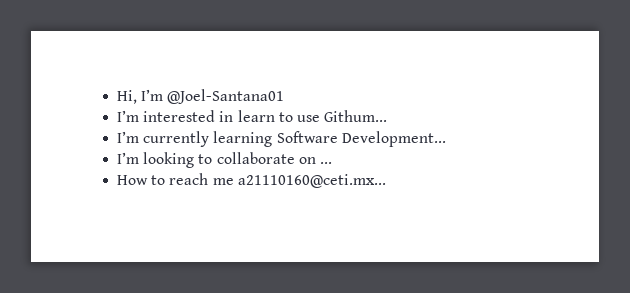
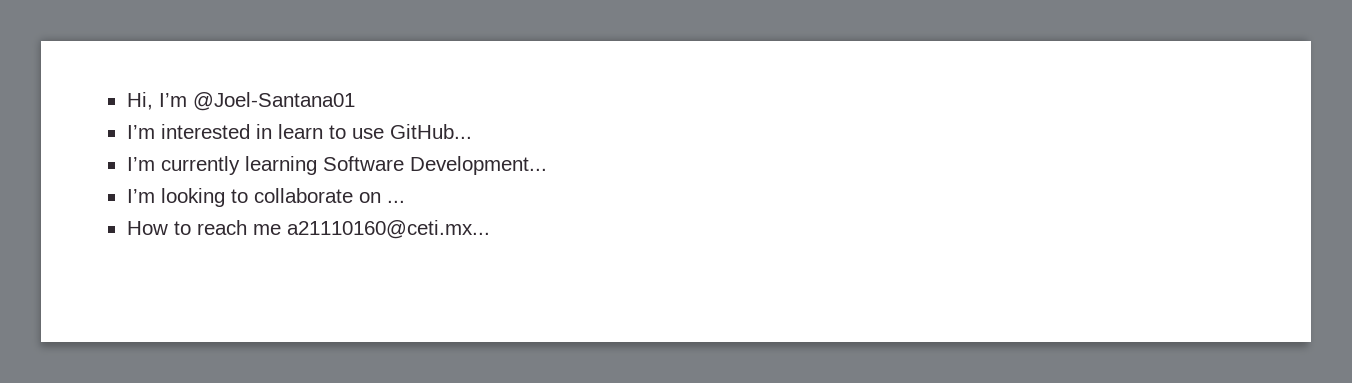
[324,110,388,122] Githum... -> [389,124,472,139] GitHub...

